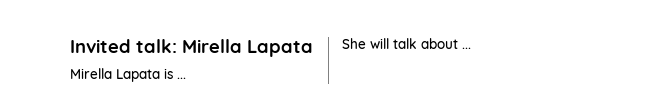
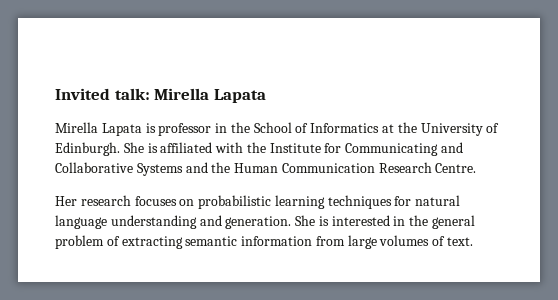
[177,77,186,79] [342,38,471,49] ... // She will talk about ... -> [158,122,500,136] [55,142,464,156] [55,162,477,176] [55,195,461,209] [55,215,476,229] [55,235,474,249] professor in the School of Informatics at the University of Edinburgh. She is affiliated with the Institute for Communicating and Collaborative Systems and the Human Communication Research Centre. // Her research focuses on probabilistic learning techniques for natural language understanding and generation. She is interested in the general problem of extracting semantic information from large volumes of text.

